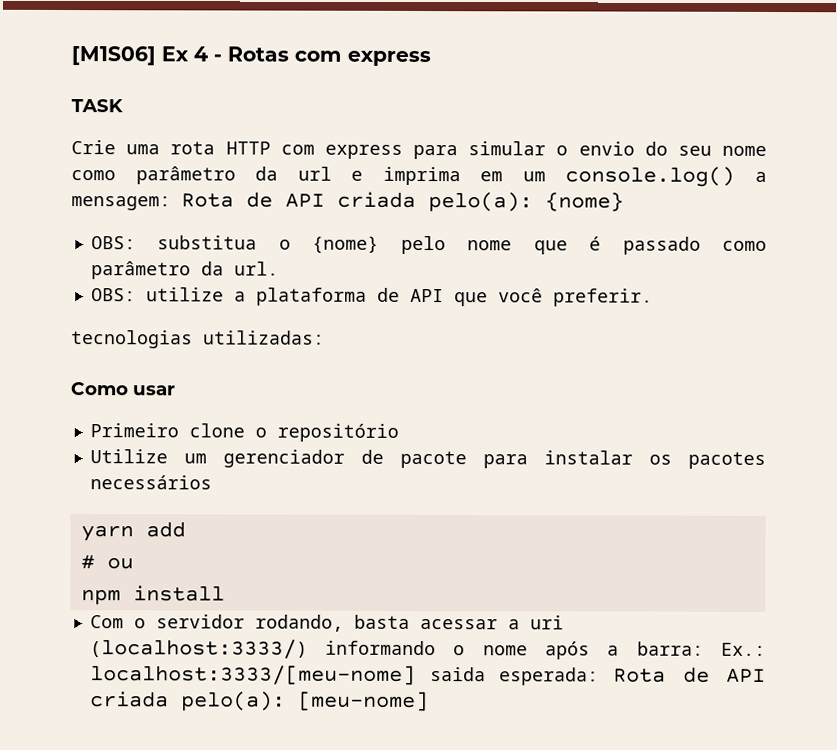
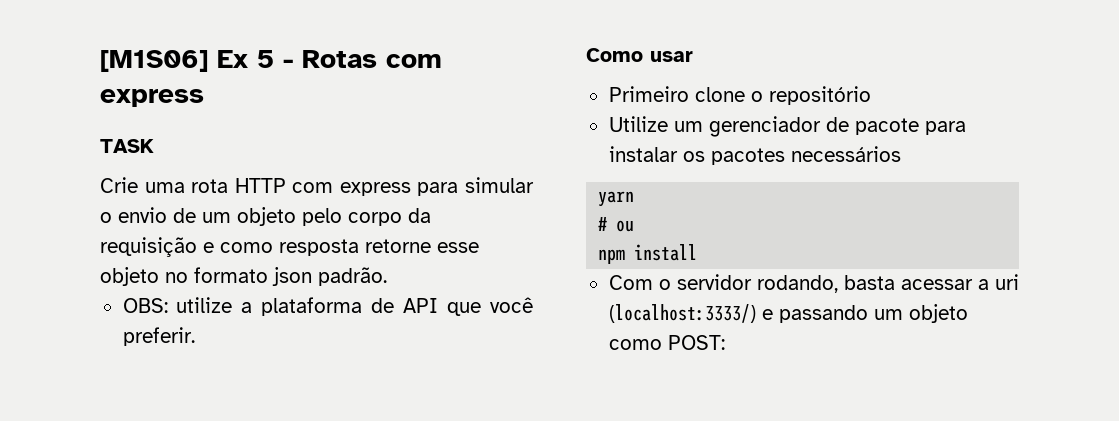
[193,46,208,62] 4 -> [257,50,274,68] 5
[644,141,767,156] [71,166,767,187] [71,191,624,213] [90,235,768,255] [90,261,279,280] do seu nome como parâmetro da url e imprima em um console.log() a mensagem: Rota de API criada pelo(a): {nome} // OBS: substitua o {nome} pelo nome que é passado como parâmetro da url. -> [173,207,431,226] [100,237,479,257] [100,267,387,286] de um objeto pelo corpo da requisição e como resposta retorne esse objeto no formato json padrão.
[71,330,325,349] // tecnologias utilizadas: -> (195, 336) none
[145,521,186,538] add -> (635, 199) none
[325,640,766,660] [89,665,766,686] [89,691,429,712] informando o nome após a barra: Ex.: localhost:3333/[meu-nome] saida esperada: Rota de API criada pelo(a): [meu-nome] -> [761,304,968,323] [608,335,725,350] e passando um objeto como POST:

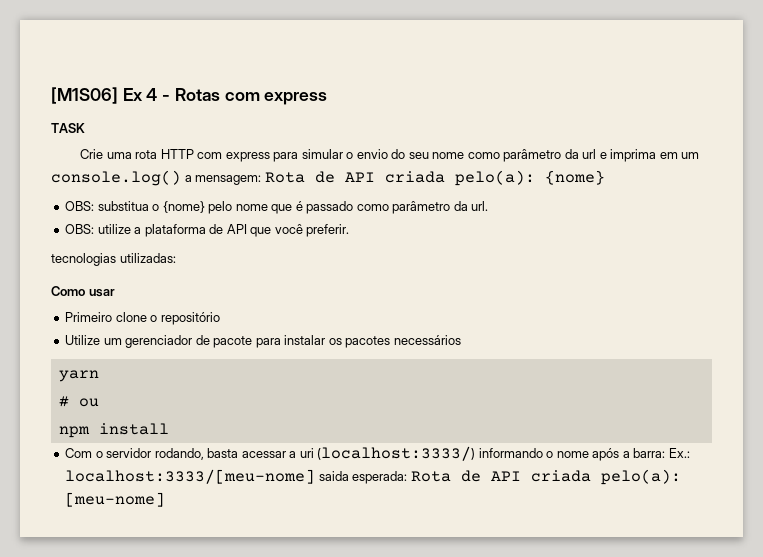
[257,50,274,68] 5 -> [146,88,158,101] 4
[173,207,431,226] [100,237,479,257] [100,267,387,286] de um objeto pelo corpo da requisição e como resposta retorne esse objeto no formato json padrão. -> [391,149,700,162] [51,170,605,186] [65,201,489,214] do seu nome como parâmetro da url e imprima em um console.log() a mensagem: Rota de API criada pelo(a): {nome} // OBS: substitua o {nome} pelo nome que é passado como parâmetro da url.
(195, 336) none -> [51,253,176,266] // tecnologias utilizadas:
[761,304,968,323] [608,335,725,350] e passando um objeto como POST: -> [478,448,690,461] [65,469,681,485] [65,492,166,507] informando o nome após a barra: Ex.: localhost:3333/[meu-nome] saida esperada: Rota de API criada pelo(a): [meu-nome]

